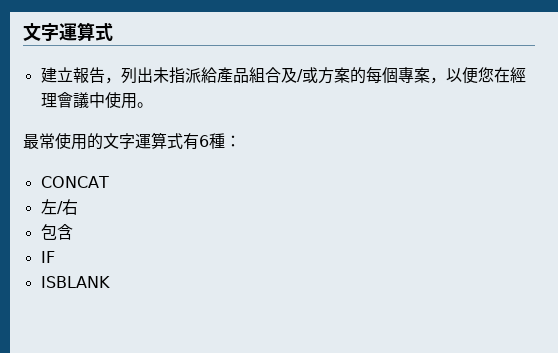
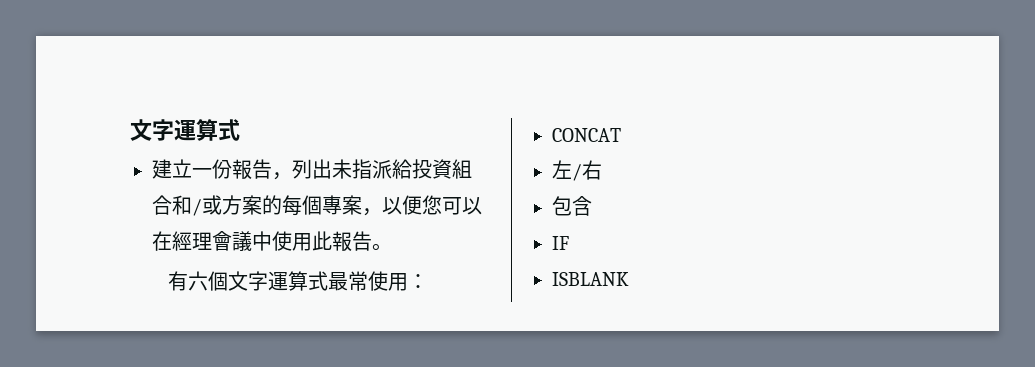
(73, 74) none -> [192,159,232,179] 一份
[216,67,297,83] 產品組合及 -> [412,159,472,179] [152,195,192,215] 投資組合和
(494, 75) none -> [442,197,482,215] 可以
(137, 101) none -> [312,231,372,252] 此報告
[23,132,225,150] 最常使用的文字運算式有6種 -> [168,271,409,291] 有六個文字運算式最常使用

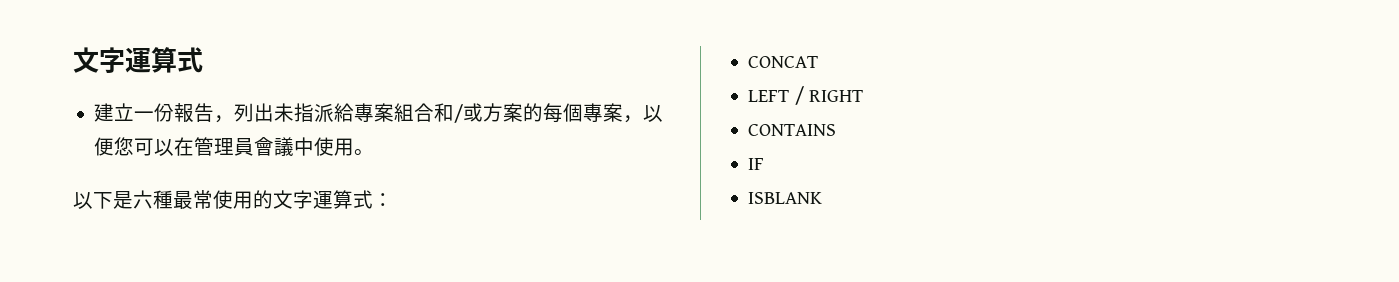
[412,159,452,179] 投資 -> [354,103,395,122] 專案
[172,231,212,251] 經理 -> [194,137,255,156] 管理員
[312,231,372,252] 此報告 -> (355, 147) none
[168,271,409,291] 有六個文字運算式最常使用 -> [73,190,373,209] 以下是六種最常使用的文字運算式
[552,160,602,181] [552,196,592,216] 左/右 // 包含 -> [748,86,863,105] [748,124,837,136] LEFT / RIGHT // CONTAINS

